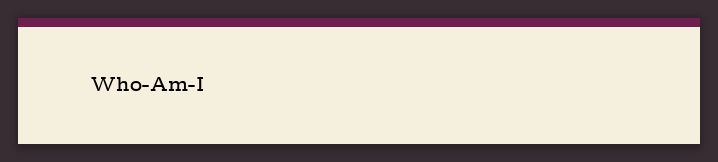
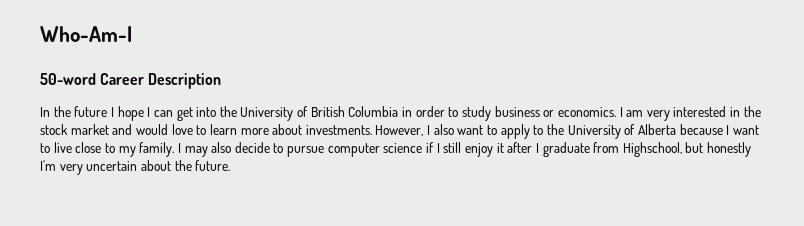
(204, 84) none -> [40,73,222,89] [40,106,761,121] [40,124,759,139] [40,142,752,157] [40,160,231,175] // 50-word Career Description // In the future I hope I can get into the University of British Columbia in order to study business or economics. I am very interested in the stock market and would love to learn more about investments. However, I also want to apply to the University of Alberta because I want to live close to my family. I may also decide to pursue computer science if I still enjoy it after I graduate from Highschool, but honestly I'm very uncertain about the future.

